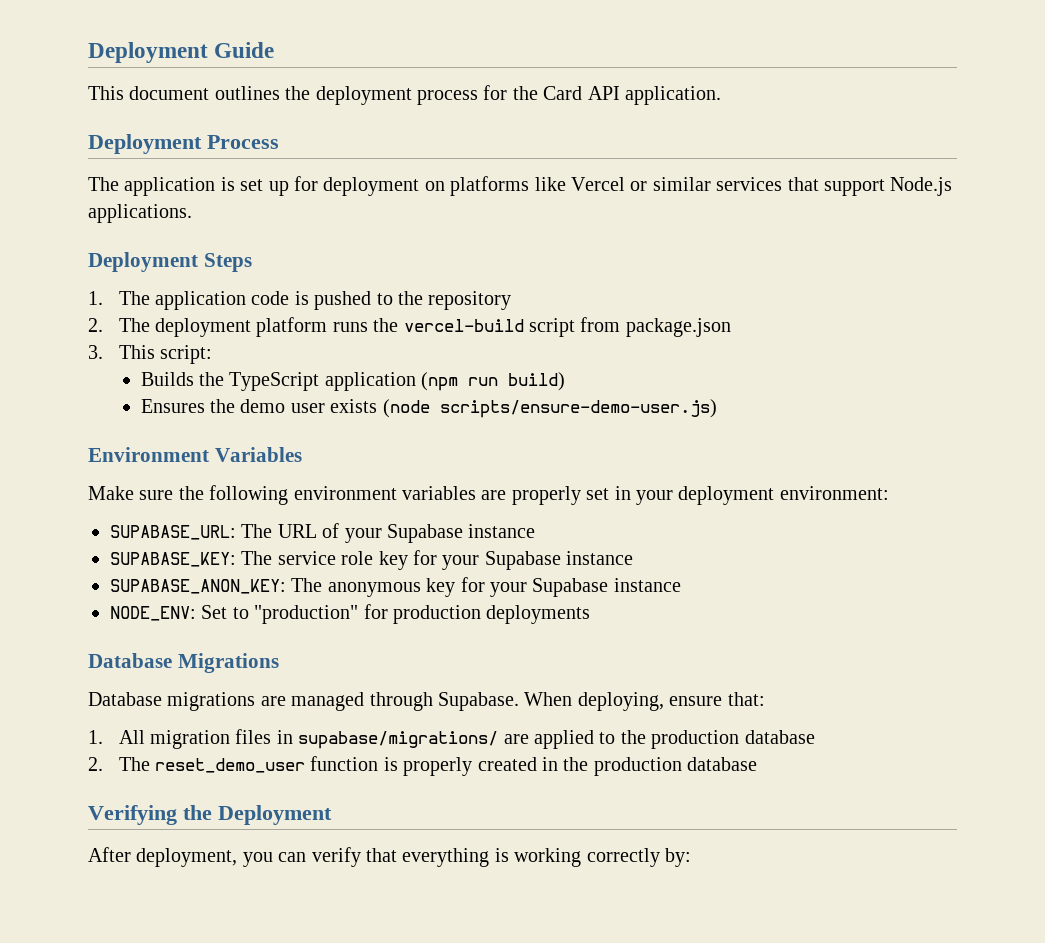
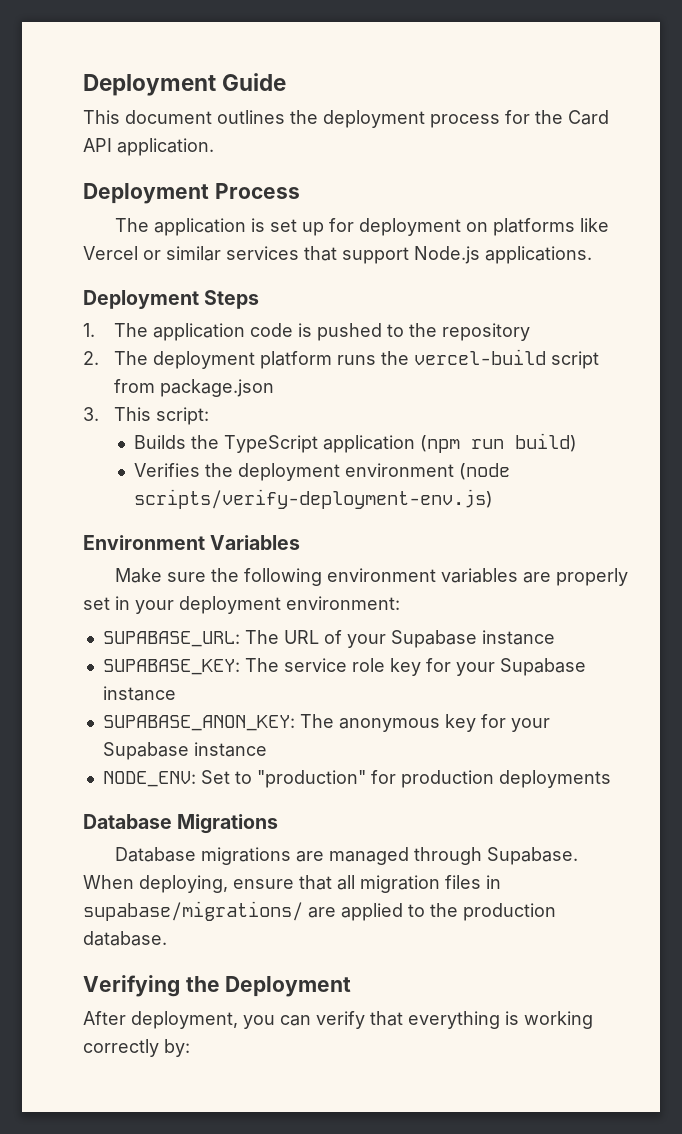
[140,399,717,418] Ensures the demo user exists (node scripts/ensure-demo-user.js) -> [133,463,510,481] [133,489,493,509] Verifies the deployment environment (node scripts/verify-deployment-env.js)
[727,692,765,706] [88,730,145,744] that: // 1. All -> [299,875,355,890] that all
[744,730,815,744] [88,756,758,776] database // 2. The reset_demo_user function is properly created in the production database -> [83,931,167,946] database.

